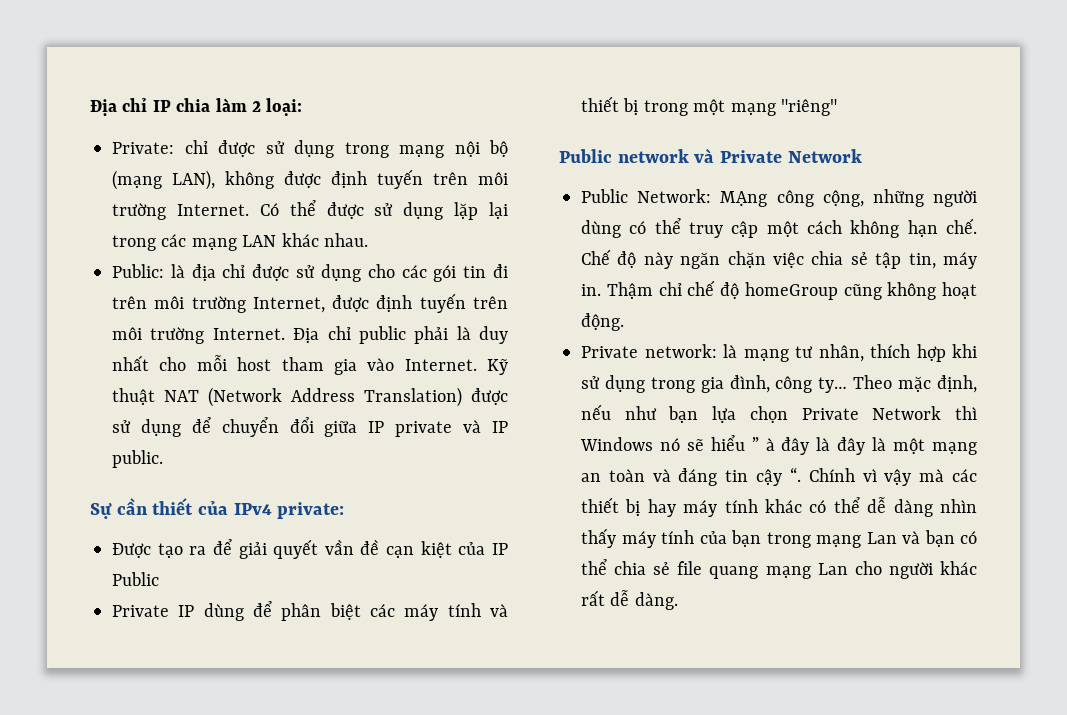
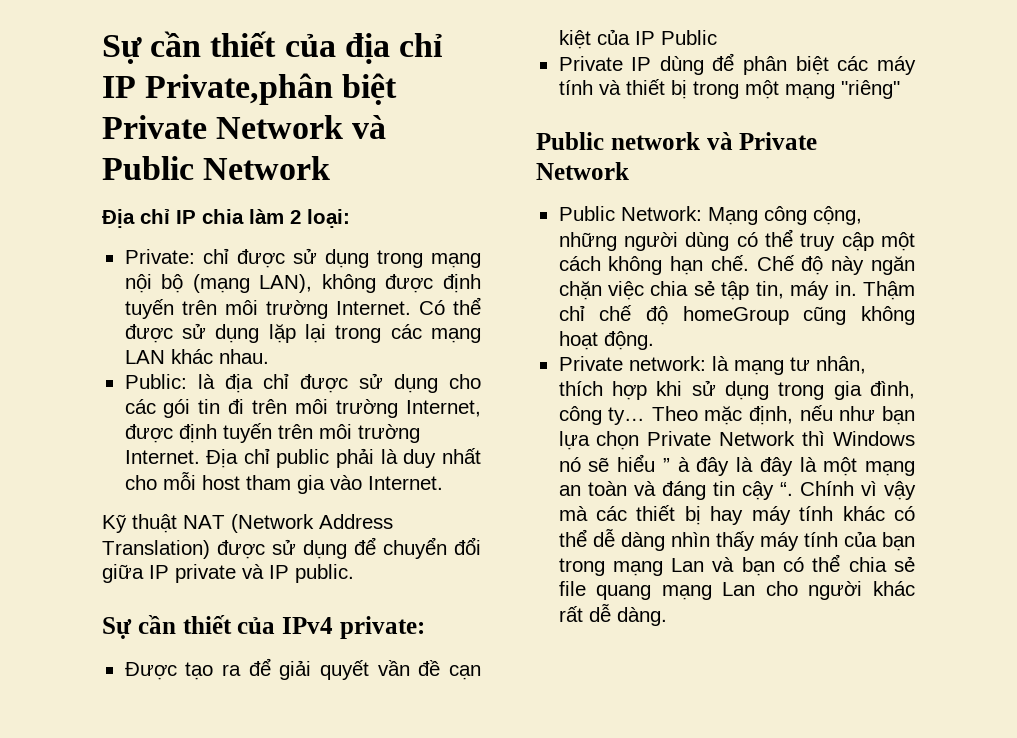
(90, 107) none -> [102,31,442,64] [102,73,398,105] [102,115,387,139] [102,156,331,180] Sự cần thiết của địa chỉ IP Private,phân biệt Private Network và Public Network //
(477, 365) none -> (443, 483) //
[720,191,768,207] MẠng -> [707,207,758,225] Mạng

